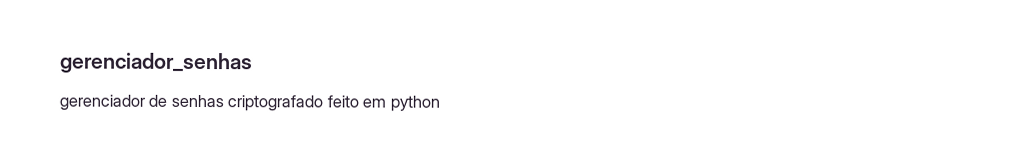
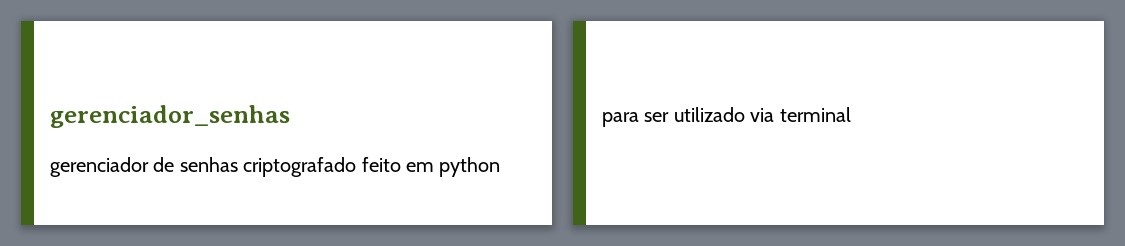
(440, 103) none -> [602,107,851,127] para ser utilizado via terminal

